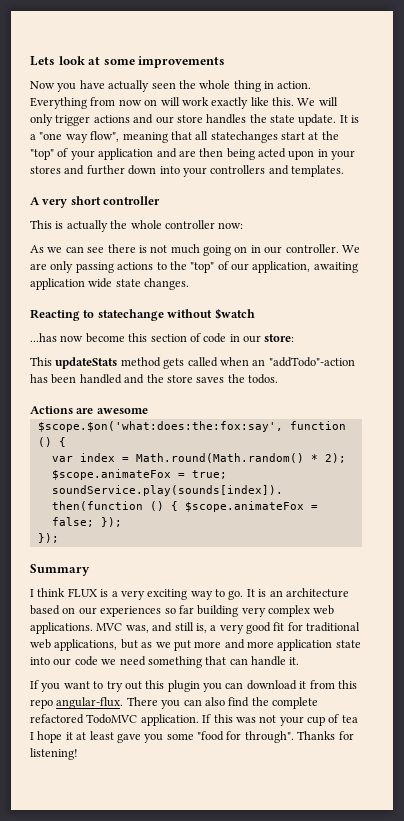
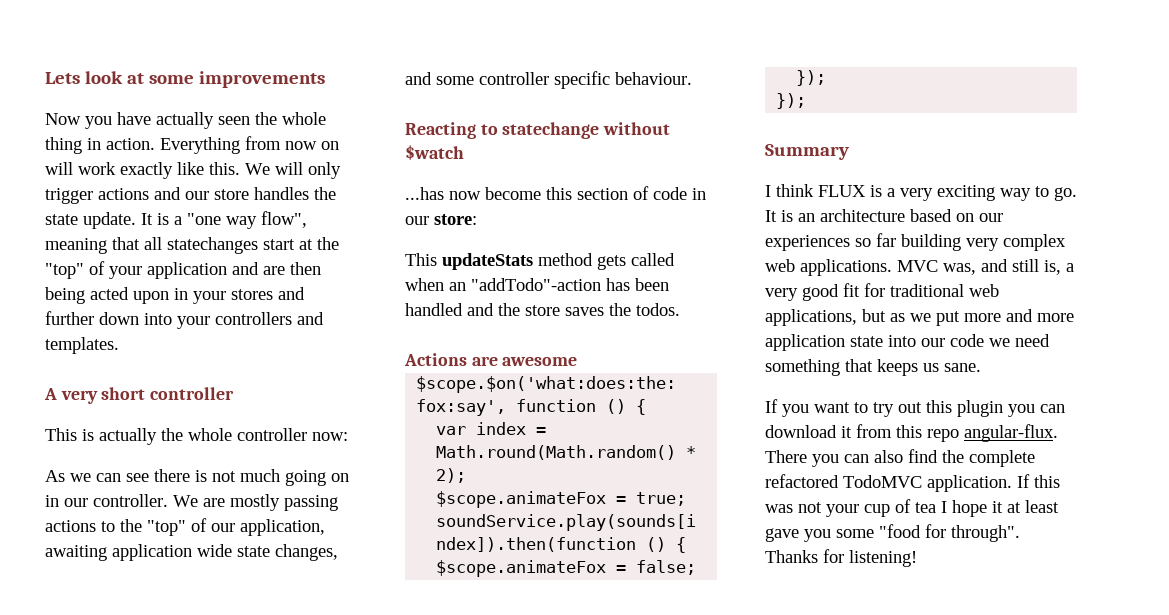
[50,261,74,273] only -> [230,494,280,511] mostly
[144,278,190,290] changes. -> [275,544,338,561] [405,71,692,89] changes, and some controller specific behaviour.
[229,656,300,666] can handle it. -> [877,359,981,376] keeps us sane.

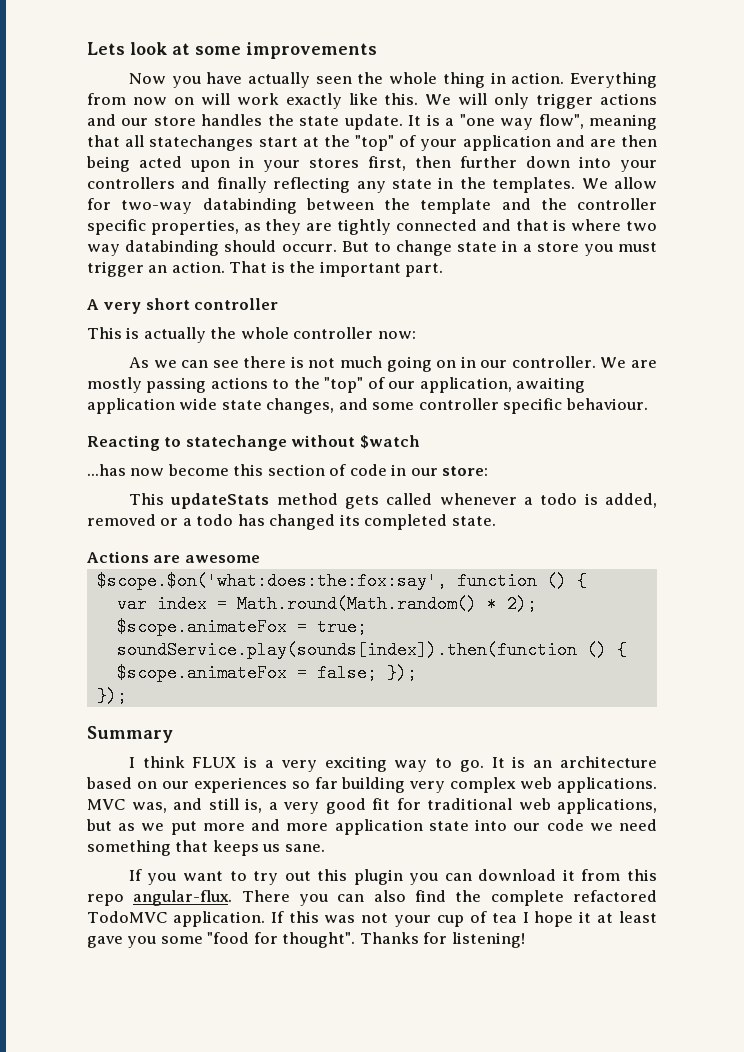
[278,287,305,300] and -> [368,156,451,171] first, then
[45,337,119,354] templates. -> [216,177,657,193] [87,198,657,214] [87,219,657,235] [87,240,658,256] [87,261,444,277] finally reflecting any state in the templates. We allow for two-way databinding between the template and the controller specific properties, as they are tightly connected and that is where two way databinding should occurr. But to change state in a store you must trigger an action. That is the important part.
[405,278,669,291] [405,303,680,316] when an "addTodo"-action has been handled and the store saves the todos. -> [439,493,658,508] [87,514,496,530] whenever a todo is added, removed or a todo has changed its completed state.
[951,525,1020,542] through". -> [282,932,356,948] thought".

